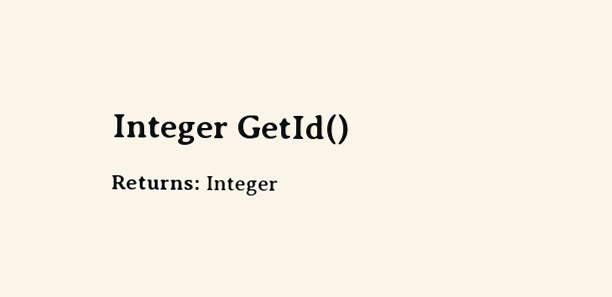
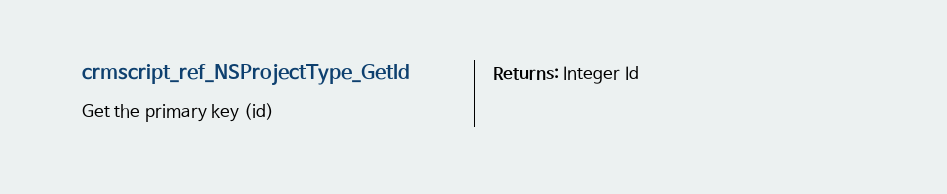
[112,113,351,146] Integer GetId() -> [82,63,410,86] [82,103,274,122] crmscript_ref_NSProjectType_GetId // Get the primary key (id)
(278, 186) none -> [624,66,639,80] Id

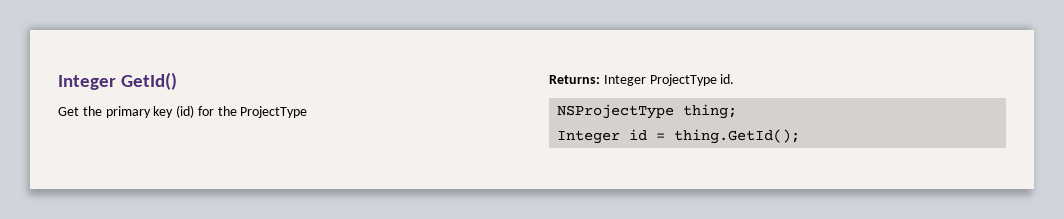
[82,63,410,86] crmscript_ref_NSProjectType_GetId -> [58,72,178,90] Integer GetId()
(274, 111) none -> [197,106,308,118] for the ProjectType
[624,66,639,80] Id -> [649,74,735,86] [557,104,738,119] [557,129,801,144] ProjectType id. // NSProjectType thing; // Integer id = thing.GetId();

